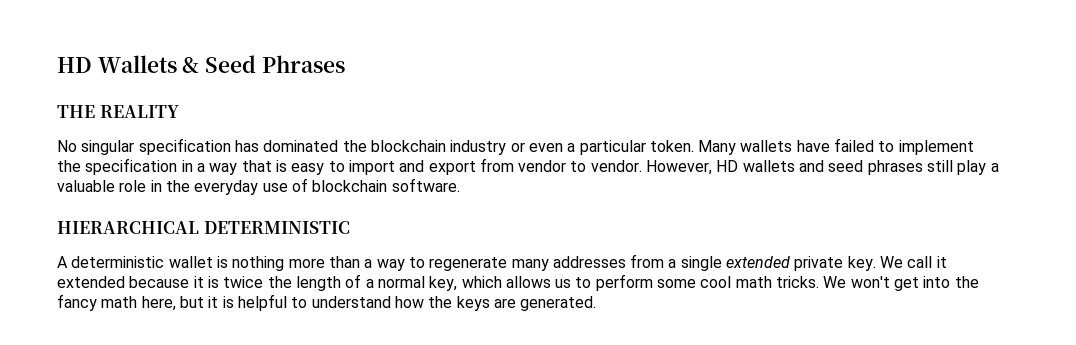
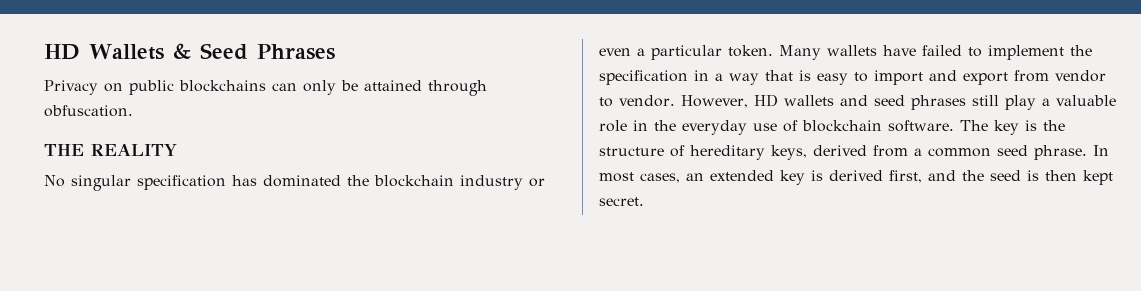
(345, 64) none -> [44,80,487,96] [44,105,133,117] // Privacy on public blockchains can only be attained through obfuscation.
[57,221,350,234] [57,254,947,271] [57,274,979,291] [57,294,597,311] // HIERARCHICAL DETERMINISTIC // A deterministic wallet is nothing more than a way to regenerate many addresses from a single extended private key. We call it extended because it is twice the length of a normal key, which allows us to perform some cool math tricks. We won't get into the fancy math here, but it is helpful to understand how the keys are generated. -> [960,120,1065,135] [599,145,1109,160] [599,170,1113,185] [599,197,644,206] The key is the structure of hereditary keys, derived from a common seed phrase. In most cases, an extended key is derived first, and the seed is then kept secret.

